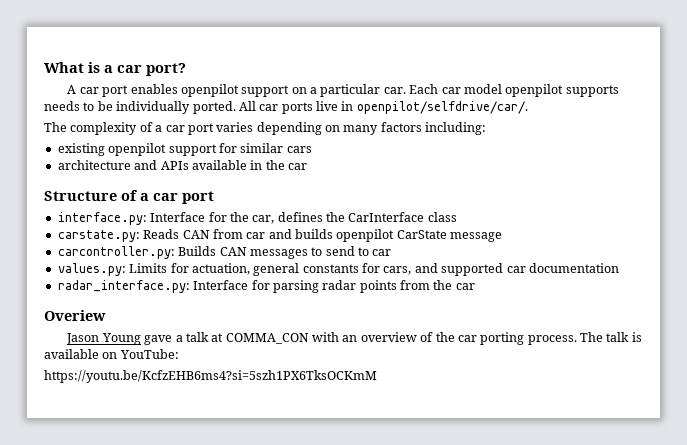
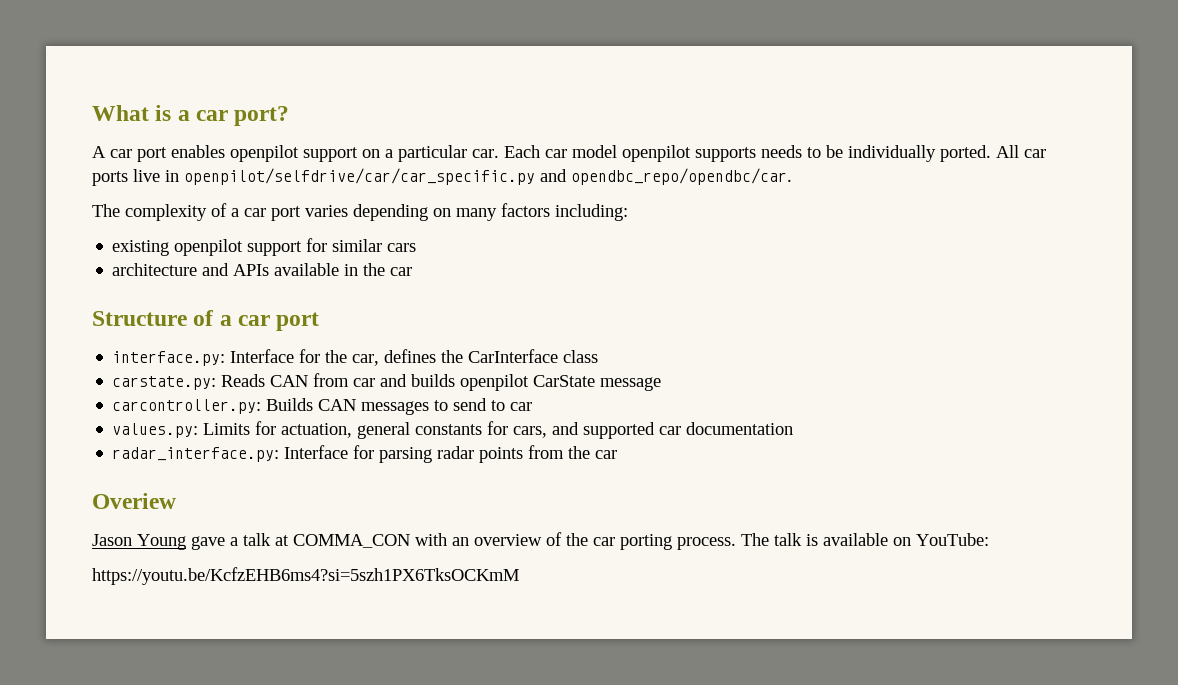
[356,101,528,114] openpilot/selfdrive/car/. -> [184,168,792,185] openpilot/selfdrive/car/car_specific.py and opendbc_repo/opendbc/car.

